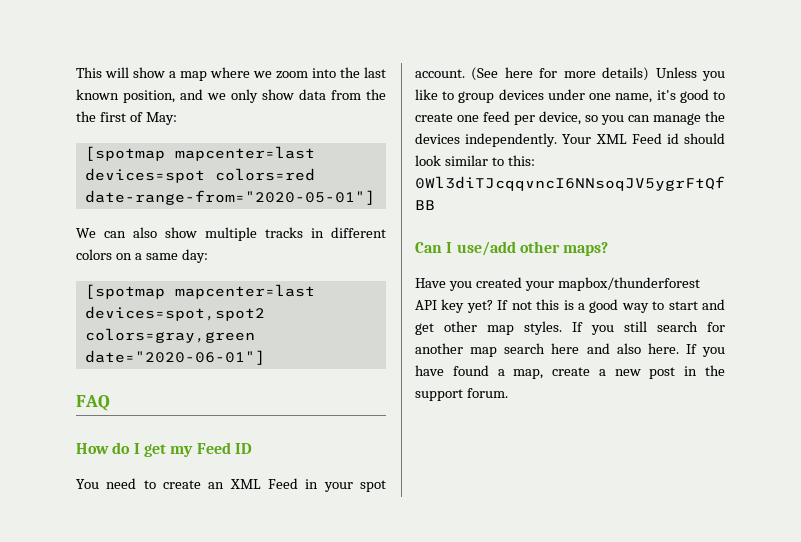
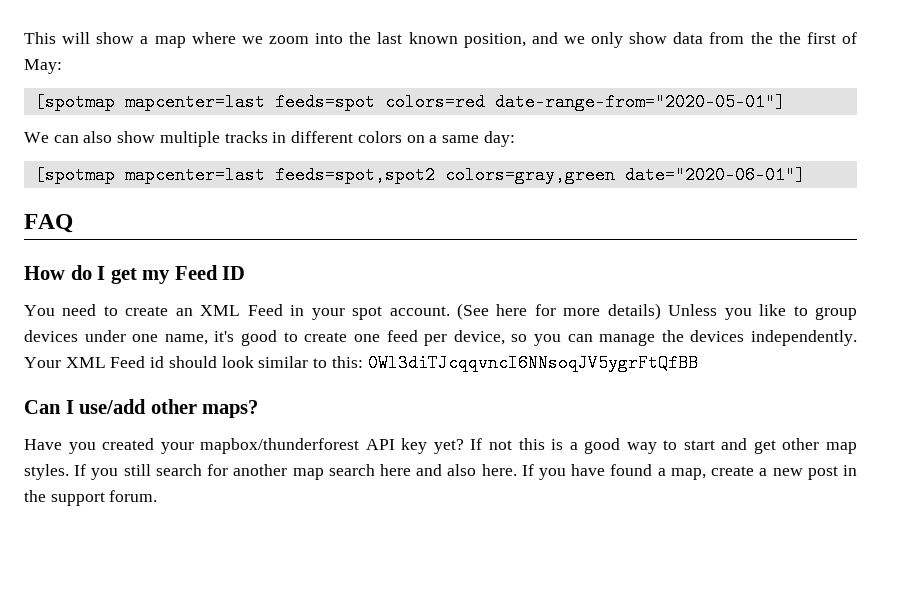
[84,168,205,183] devices=spot -> [274,93,375,111] feeds=spot
[84,306,265,321] devices=spot,spot2 -> [274,166,435,184] feeds=spot,spot2

